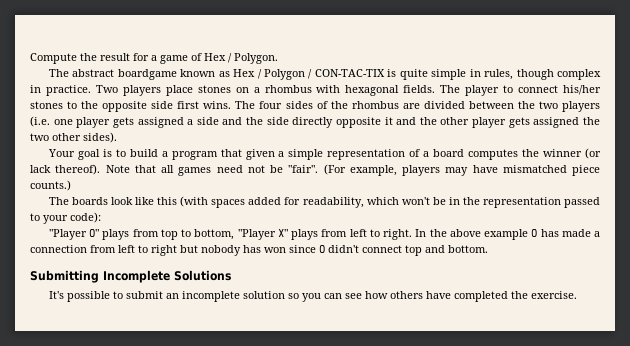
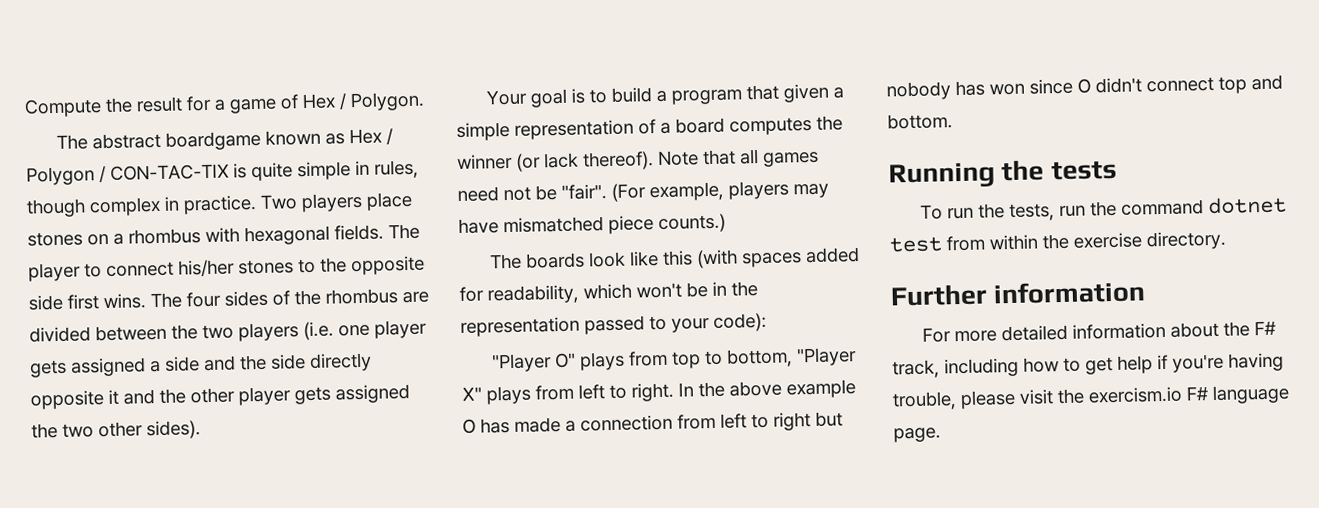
[30,270,231,283] [48,291,577,302] Submitting Incomplete Solutions // It's possible to submit an incomplete solution so you can see how others have completed the exercise. -> [888,160,1117,189] [919,196,1287,222] [889,230,1227,253] [890,280,1147,307] [921,320,1276,343] [892,352,1284,379] [892,384,1290,411] [893,427,941,443] Running the tests // To run the tests, run the command dotnet test from within the exercise directory. // Further information // For more detailed information about the F# track, including how to get help if you're having trouble, please visit the exercism.io F# language page.

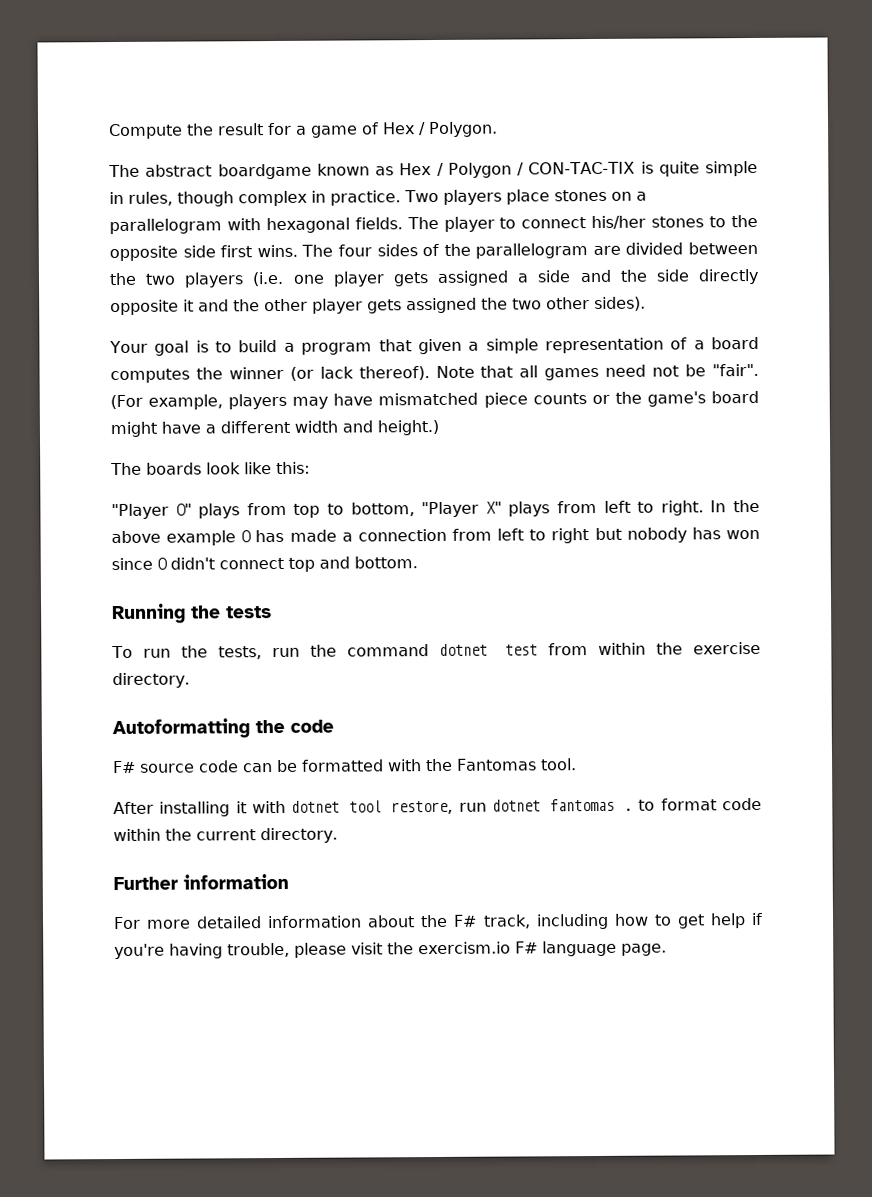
[128,228,201,245] rhombus -> [109,218,222,235] parallelogram
[325,288,398,305] rhombus -> [475,243,589,259] parallelogram
[658,213,726,234] [488,247,860,270] [459,281,758,305] [460,312,767,337] counts.) // The boards look like this (with spaces added for readability, which won't be in the representation passed to your code): -> [532,390,759,407] [110,419,439,438] [110,461,310,476] counts or the game's board might have a different width and height.) // The boards look like this:
(1227, 240) none -> [112,718,334,740] [113,758,577,774] [113,797,763,817] [113,827,338,844] // Autoformatting the code // F# source code can be formatted with the Fantomas tool. // After installing it with dotnet tool restore, run dotnet fantomas . to format code within the current directory.

